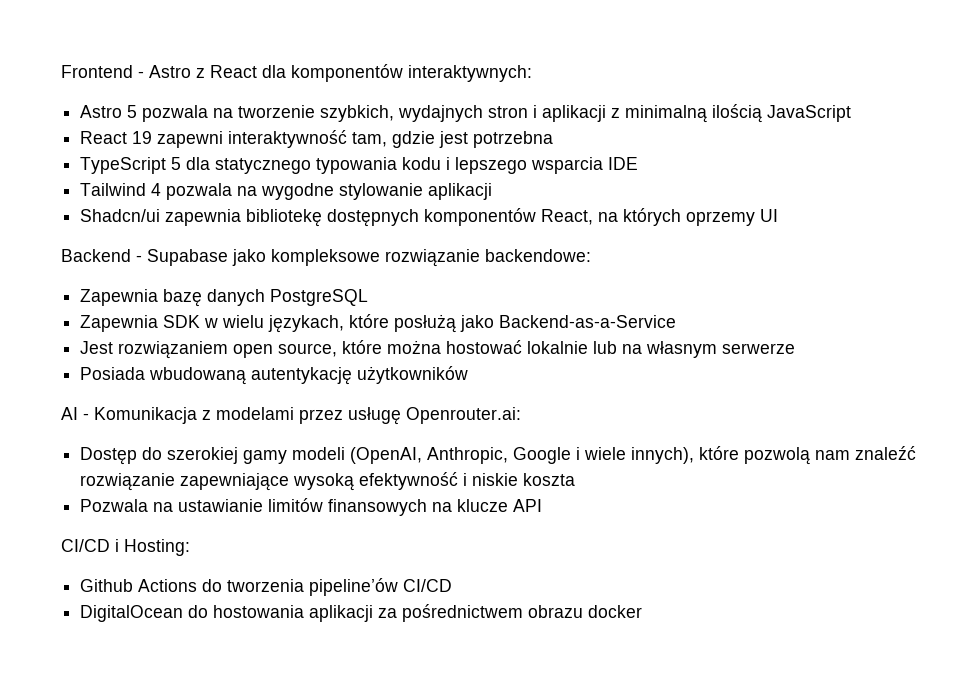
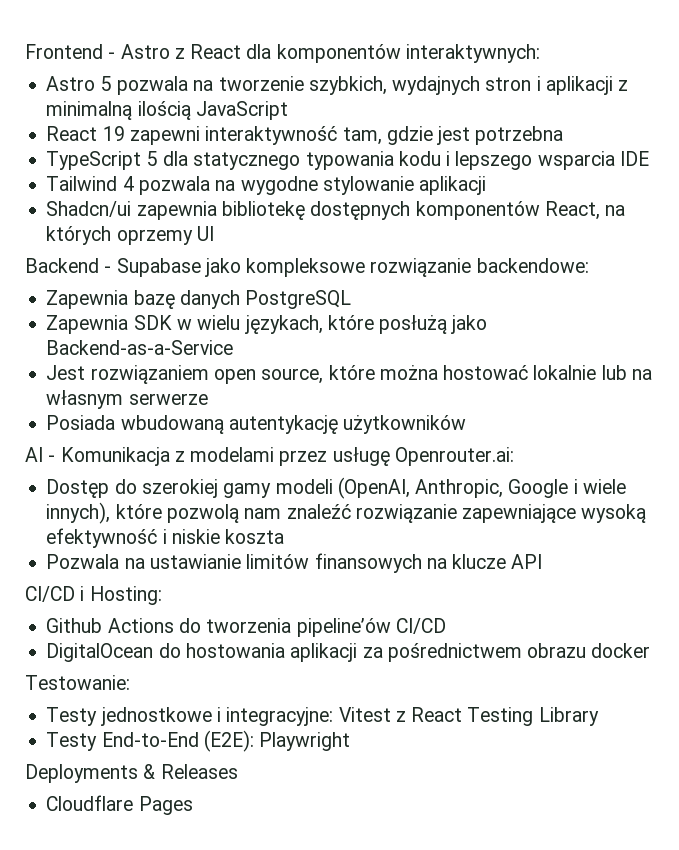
(643, 611) none -> [25,675,130,690] [46,707,599,726] [46,730,351,752] [25,764,238,783] [46,795,193,815] // Testowanie: // Testy jednostkowe i integracyjne: Vitest z React Testing Library // Testy End-to-End (E2E): Playwright // Deployments & Releases // Cloudflare Pages

